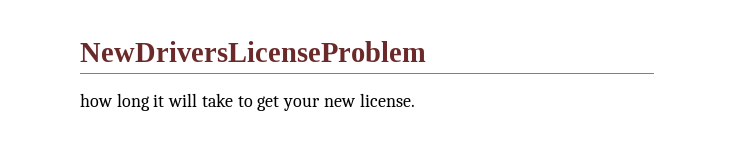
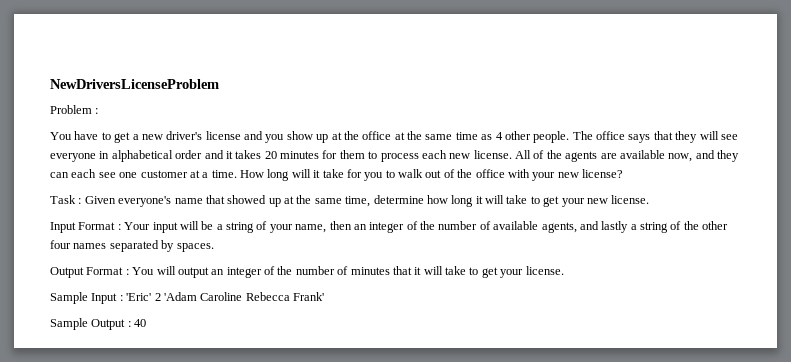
(426, 51) none -> [50,105,99,114] [50,131,738,143] [50,150,739,162] [50,169,623,181] [50,195,424,207] Problem : // You have to get a new driver's license and you show up at the office at the same time as 4 other people. The office says that they will see everyone in alphabetical order and it takes 20 minutes for them to process each new license. All of the agents are available now, and they can each see one customer at a time. How long will it take for you to walk out of the office with your new license? // Task : Given everyone's name that showed up at the same time, determine
(415, 100) none -> [50,221,729,233] [50,240,214,252] [50,266,564,278] [50,292,324,304] [50,318,147,330] // Input Format : Your input will be a string of your name, then an integer of the number of available agents, and lastly a string of the other four names separated by spaces. // Output Format : You will output an integer of the number of minutes that it will take to get your license. // Sample Input : 'Eric' 2 'Adam Caroline Rebecca Frank' // Sample Output : 40

